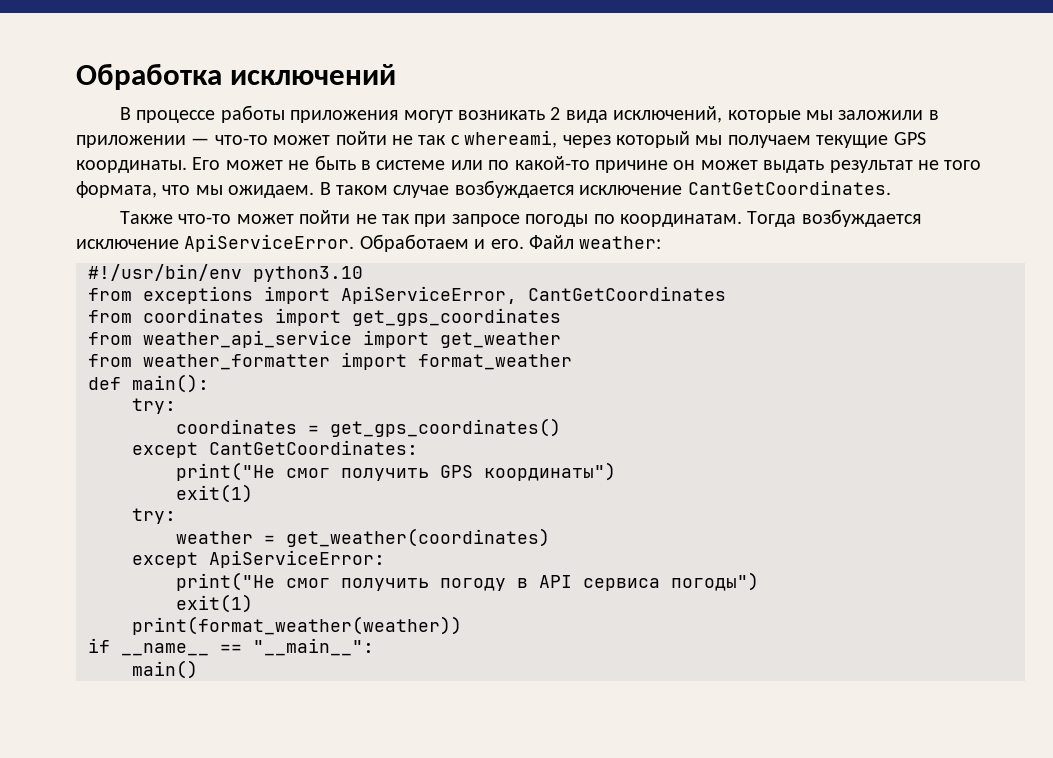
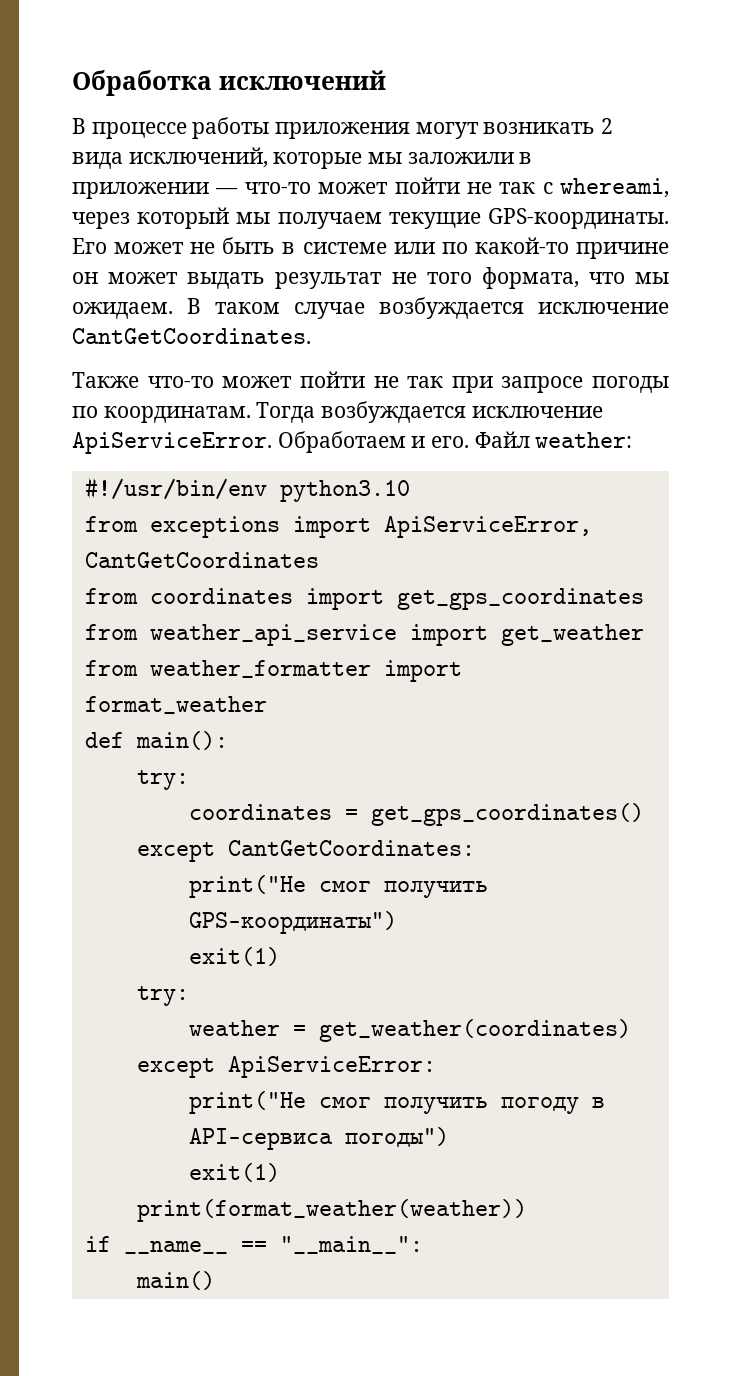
[893,132,926,145] [76,160,187,173] GPS координаты. -> [487,208,669,229] GPS-координаты.
[440,462,616,481] GPS координаты") -> [188,911,397,934] GPS-координаты")
[539,575,660,591] API сервиса -> [188,1128,333,1150] API-сервиса

